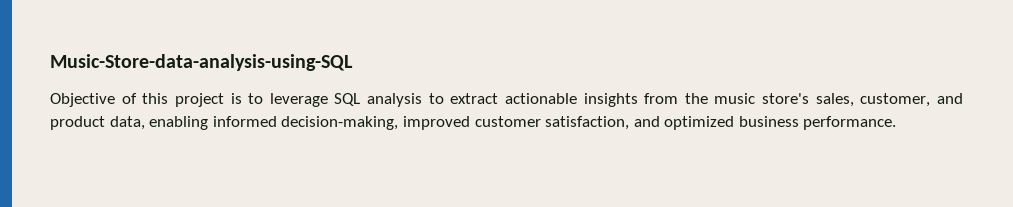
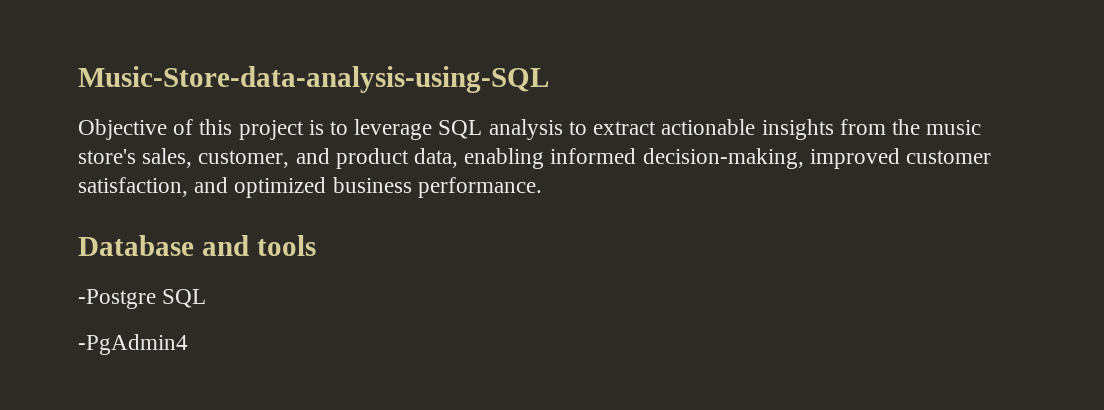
(897, 123) none -> [78,235,316,256] [78,289,207,309] [78,334,188,355] // Database and tools // -Postgre SQL // -PgAdmin4

